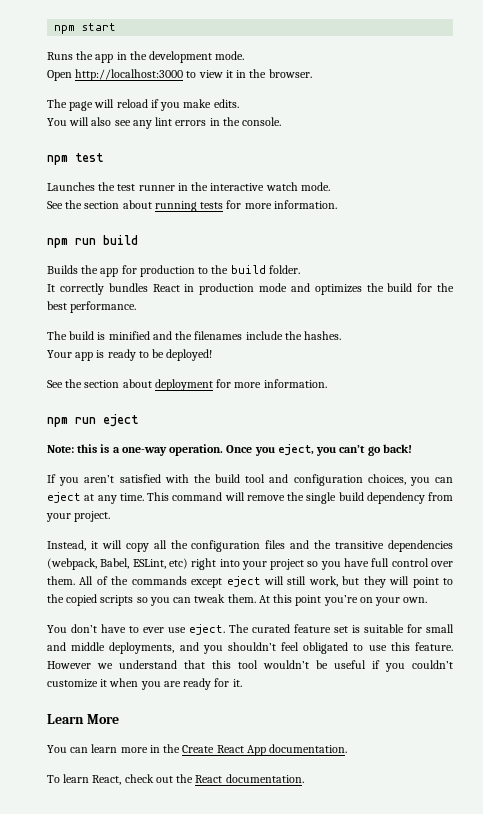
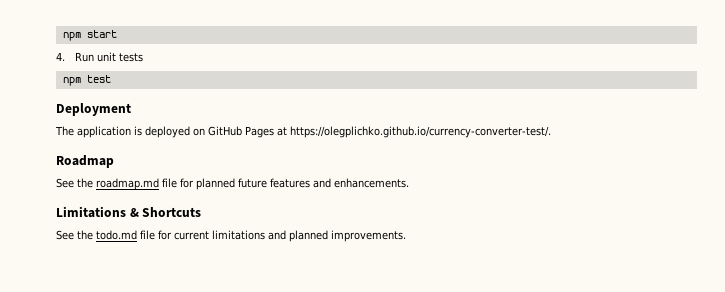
[47,51,245,63] [47,69,312,81] [47,99,239,111] [47,117,282,129] [47,153,103,165] [47,182,330,191] [47,200,337,212] [47,235,138,248] [47,265,300,277] [47,283,454,295] [47,301,137,313] [47,331,342,340] [47,349,213,361] [47,379,327,391] [47,414,138,427] [47,444,412,456] [47,474,454,486] [47,492,453,504] [46,511,111,522] [47,540,454,552] [47,558,454,570] [47,576,454,588] [47,594,428,606] [47,624,454,635] [47,642,454,654] [47,660,453,672] [47,678,242,690] [47,714,119,724] [47,744,348,756] [47,774,304,785] Runs the app in the development mode. // Open http://localhost:3000 to view it in the browser. // The page will reload if you make edits. // You will also see any lint errors in the console. // npm test // Launches the test runner in the interactive watch mode. // See the section about running tests for more information. // npm run build // Builds the app for production to the build folder. // It correctly bundles React in production mode and optimizes the build for the best performance. // The build is minified and the filenames include the hashes. // Your app is ready to be deployed! // See the section about deployment for more information. // npm run eject // Note: this is a one-way operation. Once you eject, you can’t go back! // If you aren’t satisfied with the build tool and configuration choices, you can eject at any time. This command will remove the single build dependency from your project. // Instead, it will copy all the configuration files and the transitive dependencies (webpack, Babel, ESLint, etc) right into your project so you have full control over them. All of the commands except eject will still work, but they will point to the copied scripts so you can tweak them. At this point you’re on your own. // You don’t have to ever use eject. The curated feature set is suitable for small and middle deployments, and you shouldn’t feel obligated to use this feature. However we understand that this tool wouldn’t be useful if you couldn’t customize it when you are ready for it. // Learn More // You can learn more in the Create React App documentation. // To learn React, check out the React documentation. -> [56,52,144,62] [62,75,111,86] [56,103,131,116] [55,126,551,138] [56,155,114,168] [56,178,409,190] [56,206,202,218] [56,230,406,242] 4. Run unit tests // npm test // Deployment // The application is deployed on GitHub Pages at https://olegplichko.github.io/currency-converter-test/. // Roadmap // See the roadmap.md file for planned future features and enhancements. // Limitations & Shortcuts // See the todo.md file for current limitations and planned improvements.

